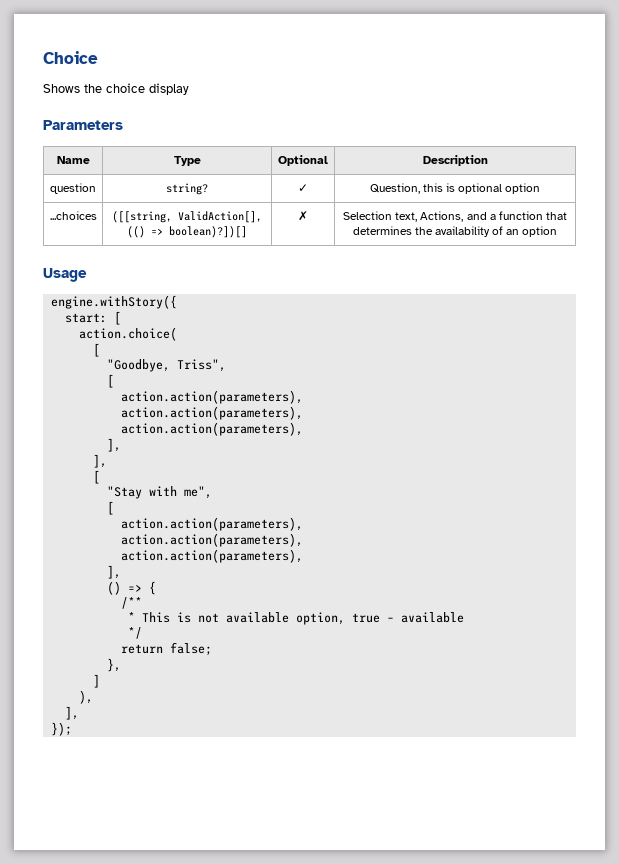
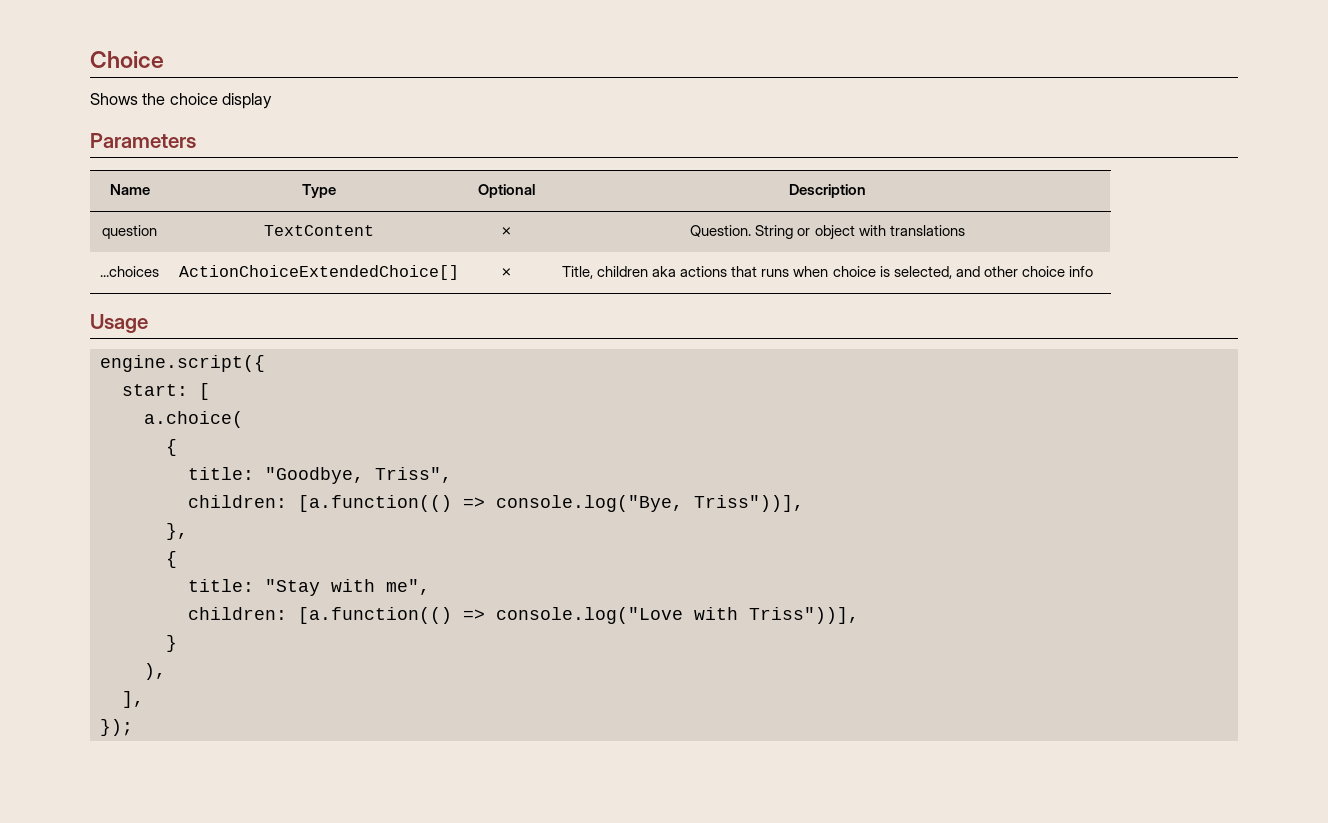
[166,183,208,195] [298,184,308,192] [369,183,541,194] [49,211,97,220] [112,211,262,223] [127,226,247,238] [298,211,308,221] [343,211,567,222] [352,226,558,237] string? | ✓ | Question, this is optional option // ...choices | ([[string, ValidAction[], (() => boolean)?])[] | ✗ | Selection text, Actions, and a function that determines the availability of an option -> [263,225,374,236] [500,227,513,236] [690,225,965,240] [100,266,159,277] [178,265,459,280] [500,268,513,277] [562,266,1093,279] TextContent | ✗ | Question. String or object with translations // ...choices | ActionChoiceExtendedChoice[] | ✗ | Title, children aka actions that runs when choice is selected, and other choice info
[50,295,177,309] engine.withStory({ -> [99,355,265,372] engine.script({
[78,327,177,341] [92,343,100,357] action.choice( // [ // -> [143,411,243,428] [165,439,177,456] [187,467,254,480] a.choice( // { // title:
[106,374,114,388] [120,390,303,404] [120,406,303,420] [120,422,303,436] [106,438,121,452] [92,454,107,468] [92,470,100,484] [106,486,212,499] [106,501,114,515] [120,517,303,531] [120,533,303,547] [120,549,303,563] [106,565,121,579] [106,581,156,595] [120,597,142,609] [127,612,464,625] [127,627,142,639] [120,642,212,656] [106,658,121,672] [92,674,100,688] [ // action.action(parameters), // action.action(parameters), // action.action(parameters), // ], // ], // [ // "Stay with me", // [ // action.action(parameters), // action.action(parameters), // action.action(parameters), // ], // () => { // /** // * This is not available option, true – available // */ // return false; // }, // ] -> [187,495,804,512] [165,523,188,540] [165,551,177,568] [187,579,430,596] [187,607,859,624] [165,635,177,652] children: [a.function(() => console.log("Bye, Triss"))], // }, // { // title: "Stay with me", // children: [a.function(() => console.log("Love with Triss"))], // }

